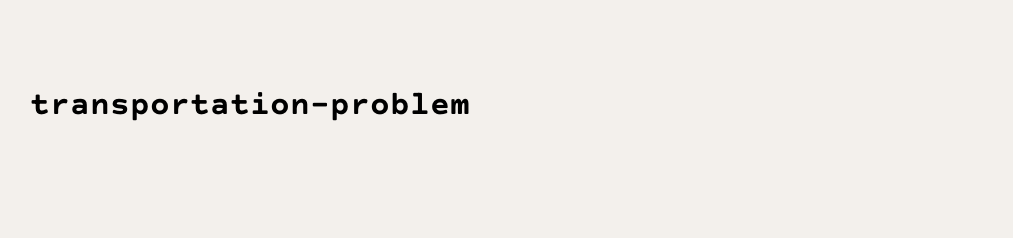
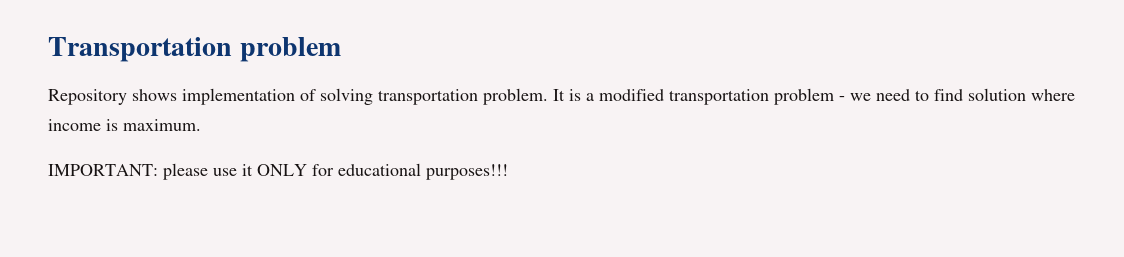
[30,92,470,121] transportation-problem -> [48,37,341,62] [48,88,1075,105] [48,119,201,131] [48,163,508,180] Transportation problem // Repository shows implementation of solving transportation problem. It is a modified transportation problem - we need to find solution where income is maximum. // IMPORTANT: please use it ONLY for educational purposes!!!

